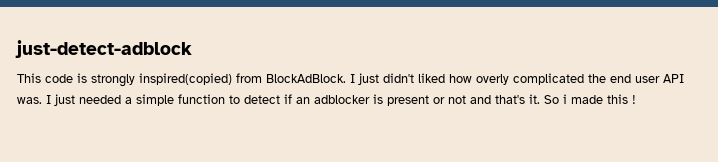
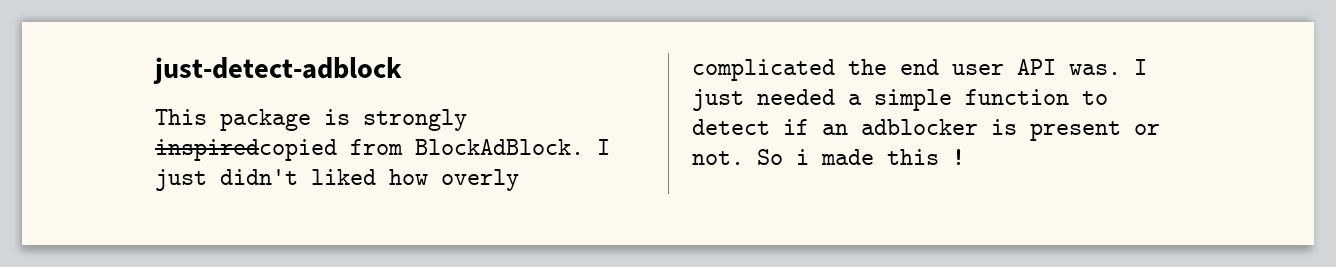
[45,74,73,83] code -> [220,109,311,131] package
[139,73,232,85] inspired(copied) -> [155,139,337,161] inspiredcopied
[448,94,540,104] not and that's it. -> [692,151,744,165] not.

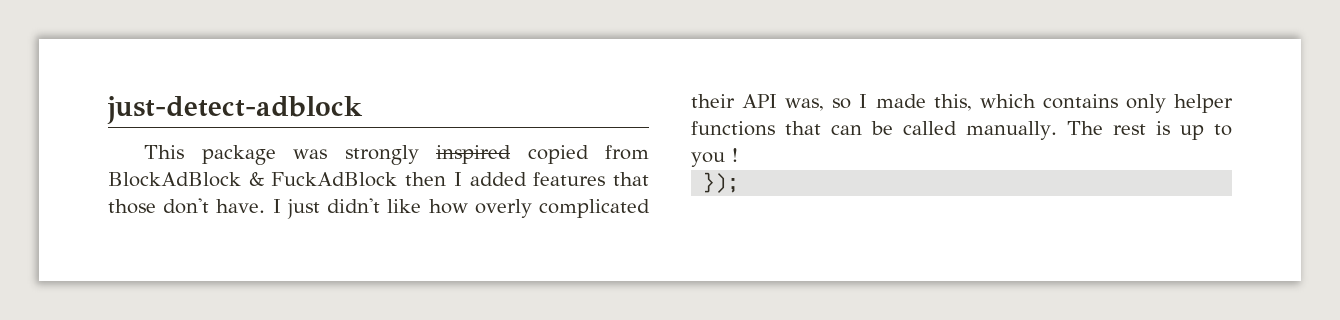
[324,109,467,131] [155,139,584,161] is strongly inspiredcopied from BlockAdBlock. -> [293,145,649,165] [108,171,649,187] [108,198,266,214] was strongly inspired copied from BlockAdBlock & FuckAdBlock then I added features that those don't have.
[311,169,376,185] liked -> [387,199,422,213] like
[848,59,1147,75] [692,89,1108,111] [692,119,1160,141] [692,149,939,165] the end user API was. I just needed a simple function to detect if an adblocker is present or not. So i made this -> [691,94,1233,113] [691,121,1232,140] [691,152,725,167] their API was, so I made this, which contains only helper functions that can be called manually. The rest is up to you
(965, 157) none -> [703,172,740,193] // });

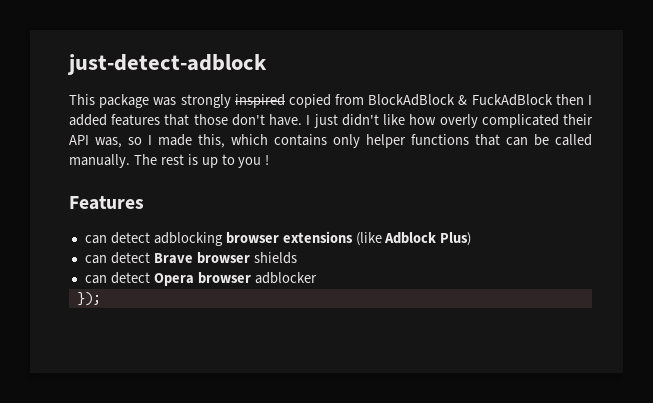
(738, 155) none -> [69,196,144,210] [84,231,472,246] [84,252,297,264] [84,272,317,286] // Features // can detect adblocking browser extensions (like Adblock Plus) // can detect Brave browser shields // can detect Opera browser adblocker

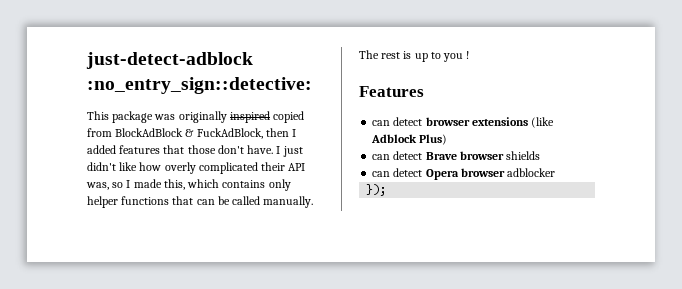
(267, 64) none -> [87,77,312,94] :no_entry_sign::detective:
[180,94,231,108] strongly -> [178,111,227,123] originally
[471,94,553,106] FuckAdBlock -> [196,128,263,139] FuckAdBlock,
[153,232,223,246] adblocking -> (423, 121) none

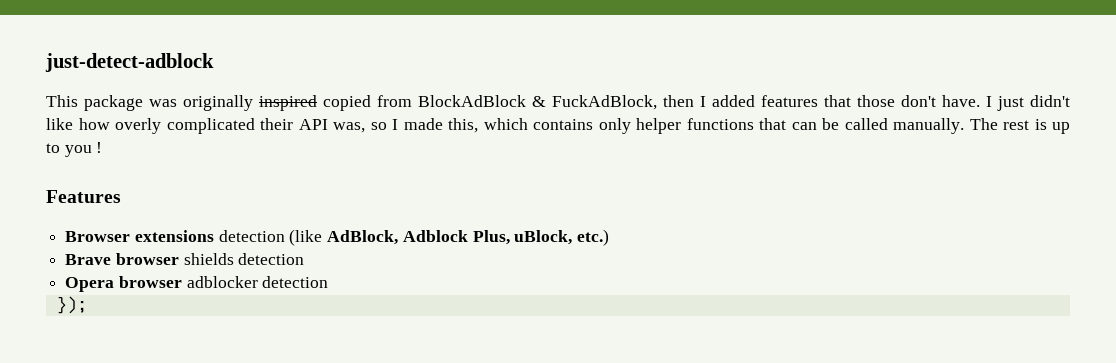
[87,77,312,94] :no_entry_sign::detective: -> (214, 62) none
[372,117,555,128] [371,134,448,145] [372,151,423,160] can detect browser extensions (like Adblock Plus) // can detect -> [65,229,610,246] Browser extensions detection (like AdBlock, Adblock Plus, uBlock, etc.) //
[372,168,423,177] // can detect -> [238,253,305,265] detection //
(556, 172) none -> [262,276,329,288] detection

